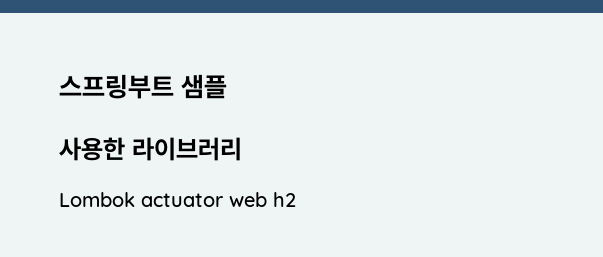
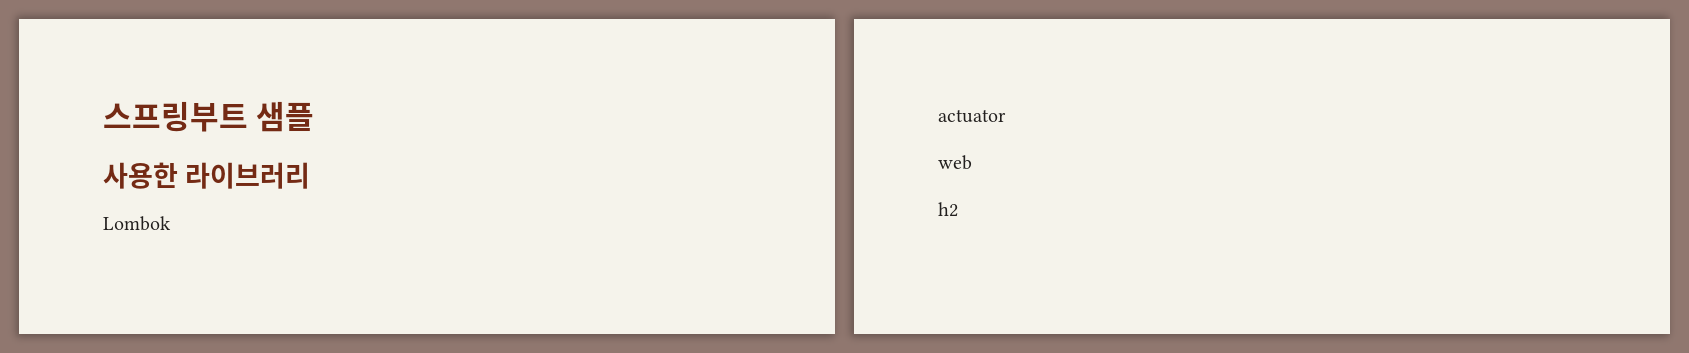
(135, 199) none -> (171, 223) //
(223, 200) none -> (1006, 116) //
(267, 199) none -> (972, 162) //

